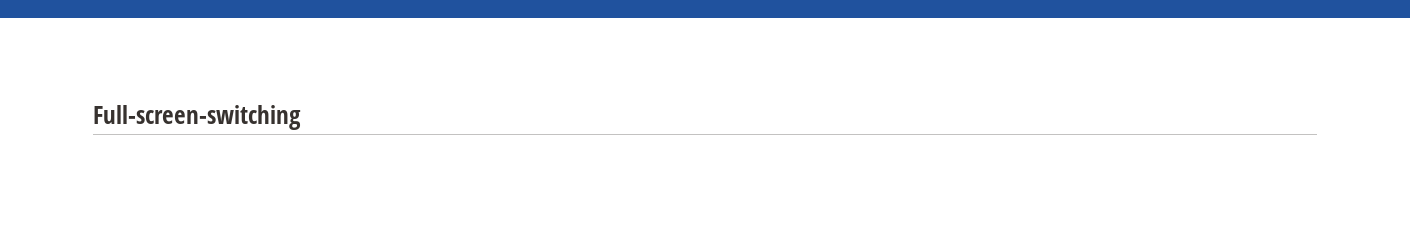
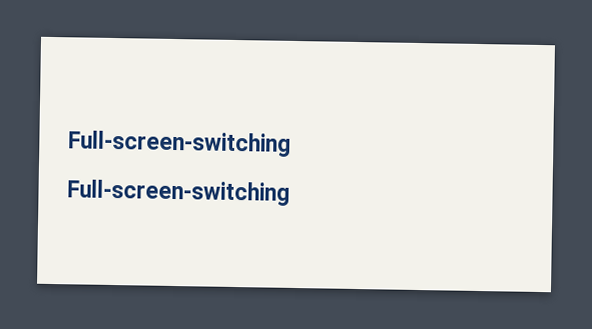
[93,105,301,130] Full-screen-switching -> [68,130,291,157] [67,179,290,206] Full-screen-switching // Full-screen-switching

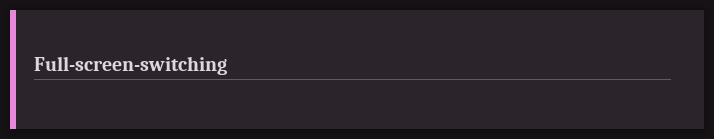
[68,130,291,157] [67,179,290,206] Full-screen-switching // Full-screen-switching -> [34,56,227,75] Full-screen-switching

